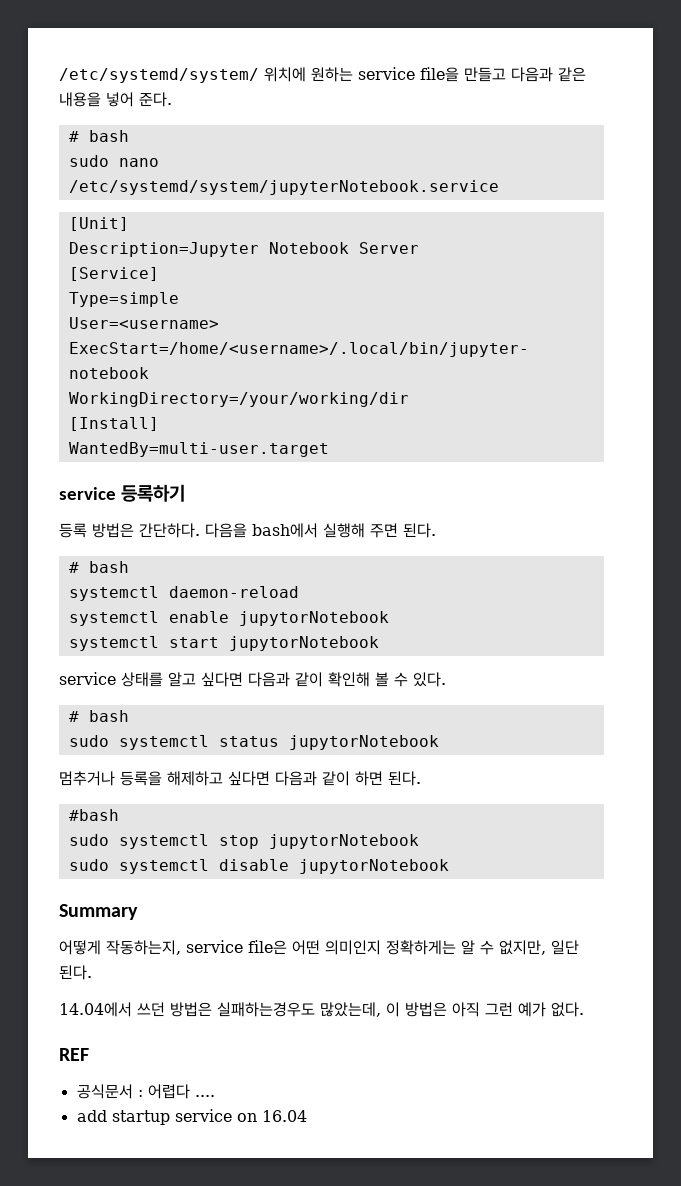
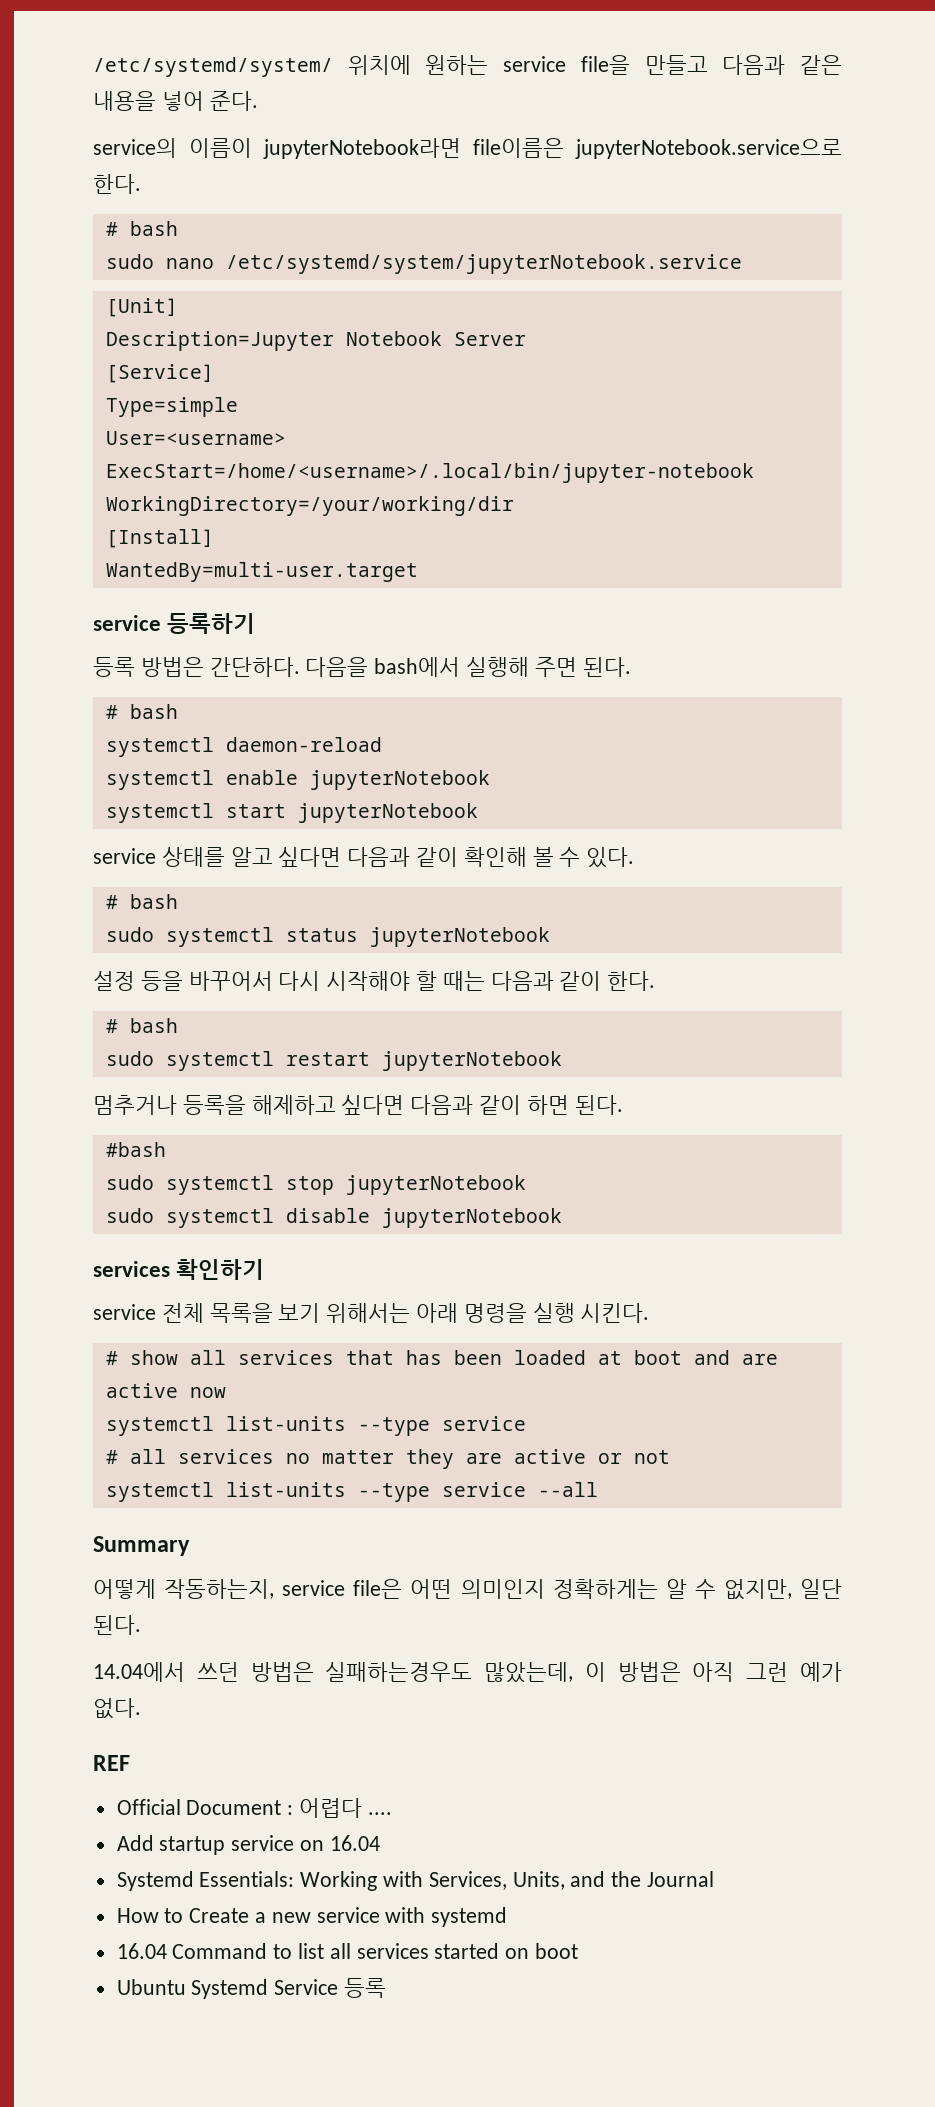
(172, 99) none -> [93,138,842,159] [93,174,141,194] // service의 이름이 jupyterNotebook라면 file이름은 jupyterNotebook.service으로 한다.
[238,611,389,626] jupytorNotebook -> [309,770,490,790] jupyterNotebook
[228,636,379,651] jupytorNotebook -> [297,803,478,823] jupyterNotebook
[288,735,439,750] jupytorNotebook -> [369,927,550,947] [93,971,656,991] [105,1018,178,1033] [105,1051,562,1071] jupyterNotebook // 설정 등을 바꾸어서 다시 시작해야 할 때는 다음과 같이 한다. // # bash // sudo systemctl restart jupyterNotebook
[268,834,419,849] jupytorNotebook -> [345,1175,526,1195] jupyterNotebook
[298,859,449,874] jupytorNotebook -> [381,1208,562,1228] [93,1259,265,1280] [93,1303,650,1323] [105,1350,778,1365] [105,1383,226,1398] [105,1416,526,1436] [105,1449,670,1469] [105,1482,598,1502] jupyterNotebook // services 확인하기 // service 전체 목록을 보기 위해서는 아래 명령을 실행 시킨다. // # show all services that has been loaded at boot and are active now // systemctl list-units --type service // # all services no matter they are active or not // systemctl list-units --type service --all
[76,1084,133,1099] 공식문서 -> [116,1799,282,1815] Official Document
[76,1110,107,1122] add -> [116,1835,154,1851] Add
(307, 1116) none -> [116,1871,715,1891] [116,1907,508,1927] [116,1943,579,1959] [116,1978,387,1999] // Systemd Essentials: Working with Services, Units, and the Journal // How to Create a new service with systemd // 16.04 Command to list all services started on boot // Ubuntu Systemd Service 등록

